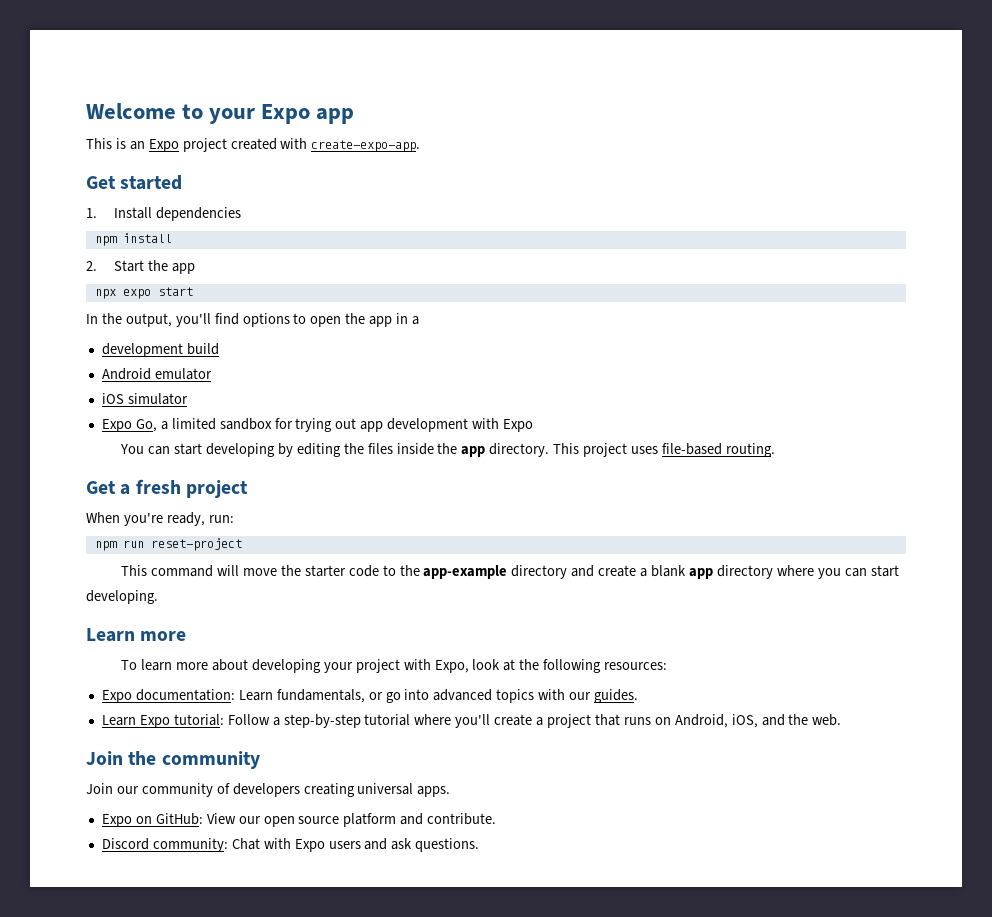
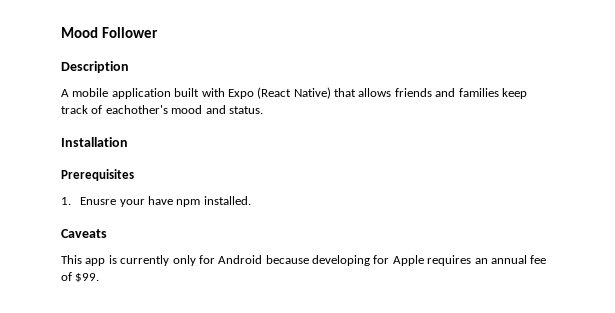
[86,103,355,124] [86,138,421,152] [86,175,183,190] [86,207,242,221] [94,233,172,246] [86,260,196,274] [94,287,193,299] [86,313,420,327] [101,343,219,357] [101,368,212,380] [101,393,188,405] [101,418,534,432] [120,443,775,457] [86,479,248,498] [86,512,234,526] [94,538,242,551] [121,565,899,579] [86,590,158,604] [86,628,187,642] [121,659,668,673] [101,689,639,703] [101,714,842,728] [86,751,260,769] [86,783,451,797] [101,813,497,827] [101,838,480,852] Welcome to your Expo app // This is an Expo project created with create-expo-app. // Get started // 1. Install dependencies // npm install // 2. Start the app // npx expo start // In the output, you'll find options to open the app in a // development build // Android emulator // iOS simulator // Expo Go, a limited sandbox for trying out app development with Expo // You can start developing by editing the files inside the app directory. This project uses file-based routing. // Get a fresh project // When you're ready, run: // npm run reset-project // This command will move the starter code to the app-example directory and create a blank app directory where you can start developing. // Learn more // To learn more about developing your project with Expo, look at the following resources: // Expo documentation: Learn fundamentals, or go into advanced topics with our guides. // Learn Expo tutorial: Follow a step-by-step tutorial where you'll create a project that runs on Android, iOS, and the web. // Join the community // Join our community of developers creating universal apps. // Expo on GitHub: View our open source platform and contribute. // Discord community: Chat with Expo users and ask questions. -> [61,27,158,38] [61,61,129,73] [61,87,527,99] [61,105,263,114] [61,137,128,147] [61,169,134,181] [61,196,251,207] [61,229,107,238] [61,255,547,266] [61,272,100,282] Mood Follower // Description // A mobile application built with Expo (React Native) that allows friends and families keep track of eachother's mood and status. // Installation // Prerequisites // 1. Enusre your have npm installed. // Caveats // This app is currently only for Android because developing for Apple requires an annual fee of $99.

